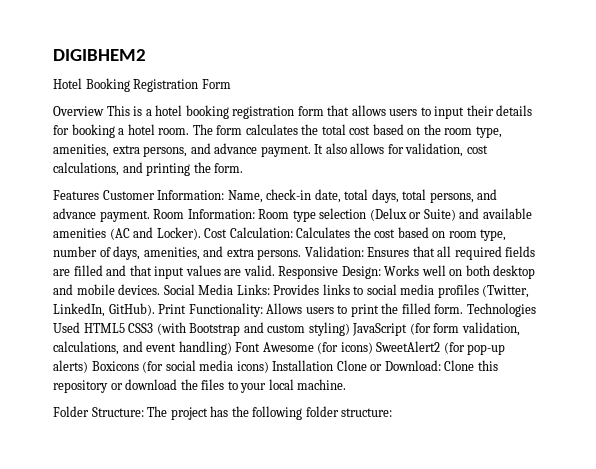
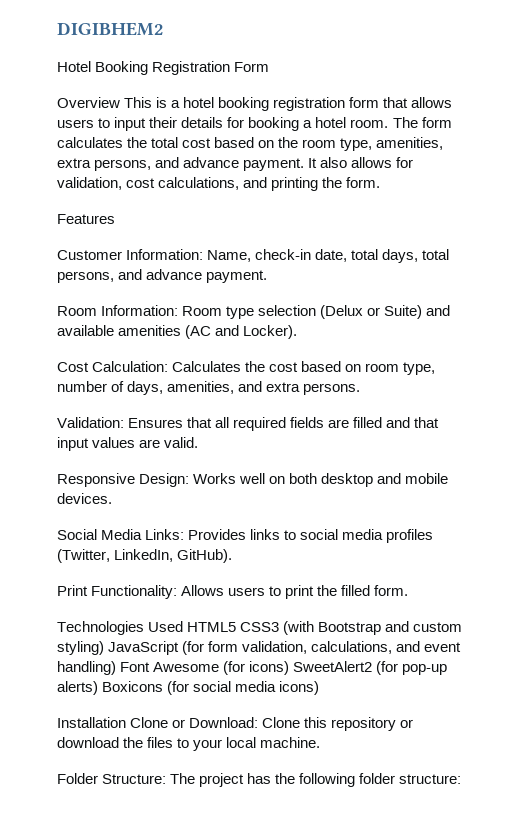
(99, 195) none -> (115, 219) //
(150, 216) none -> (268, 276) //
(201, 233) none -> (298, 332) //
(302, 254) none -> (361, 389) //
(275, 270) none -> (199, 442) //
(161, 289) none -> (112, 498) //
(155, 309) none -> (233, 556) //
(464, 309) none -> (409, 590) //
(269, 367) none -> (320, 688) //

